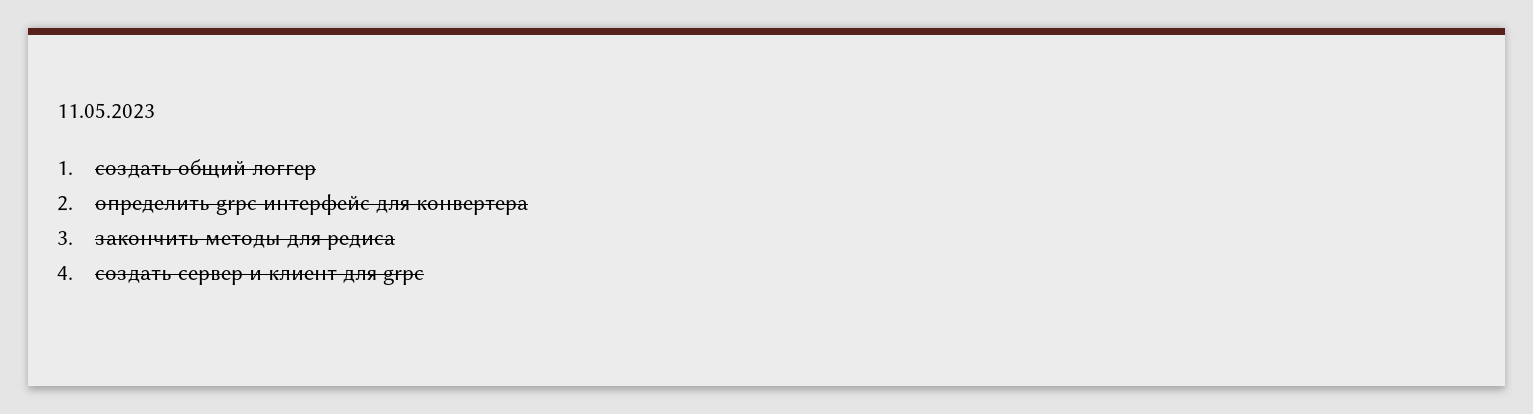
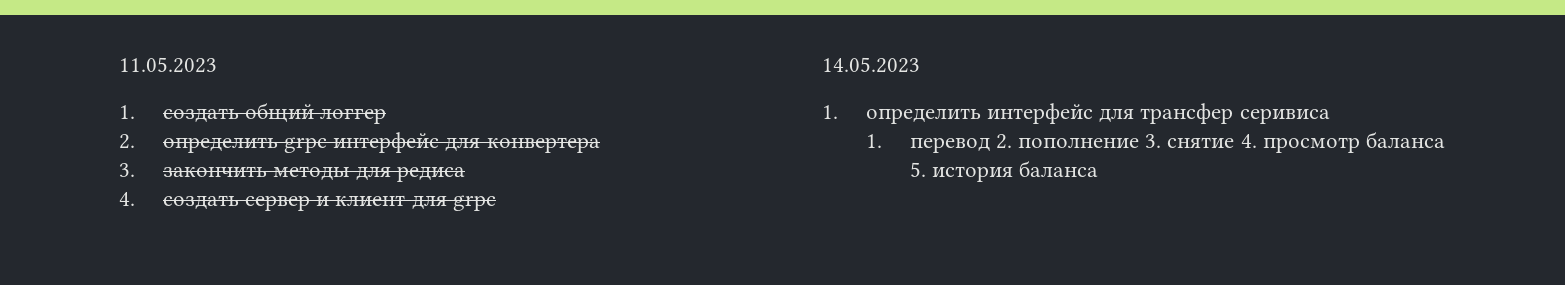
(425, 277) none -> [822,57,920,73] [822,103,1330,124] [865,131,1446,153] [909,160,1099,182] // 14.05.2023 // 1. определить интерфейс для трансфер серивиса // 1. перевод 2. пополнение 3. снятие 4. просмотр баланса 5. история баланса

